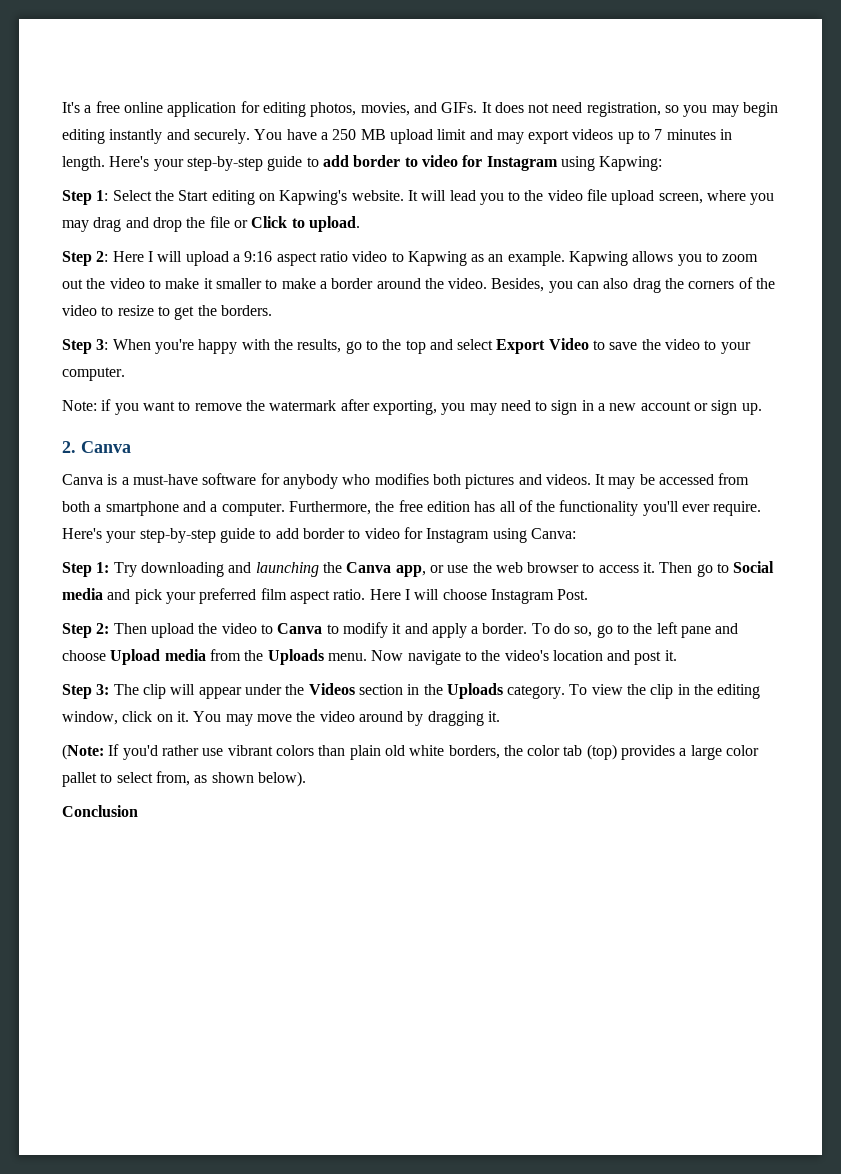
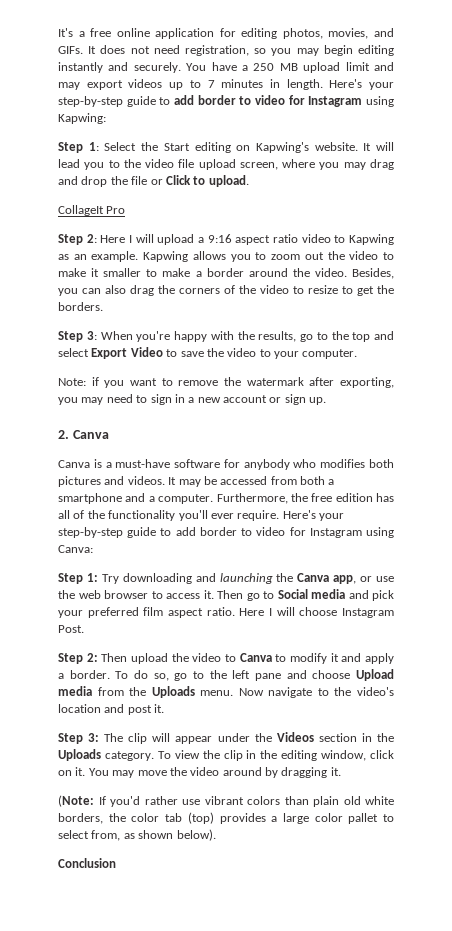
(360, 224) none -> [58,205,126,216] // CollageIt Pro

